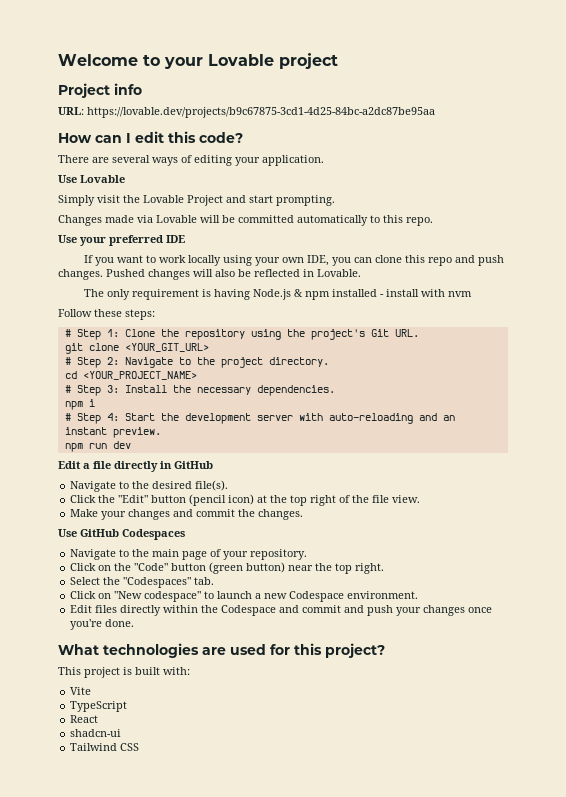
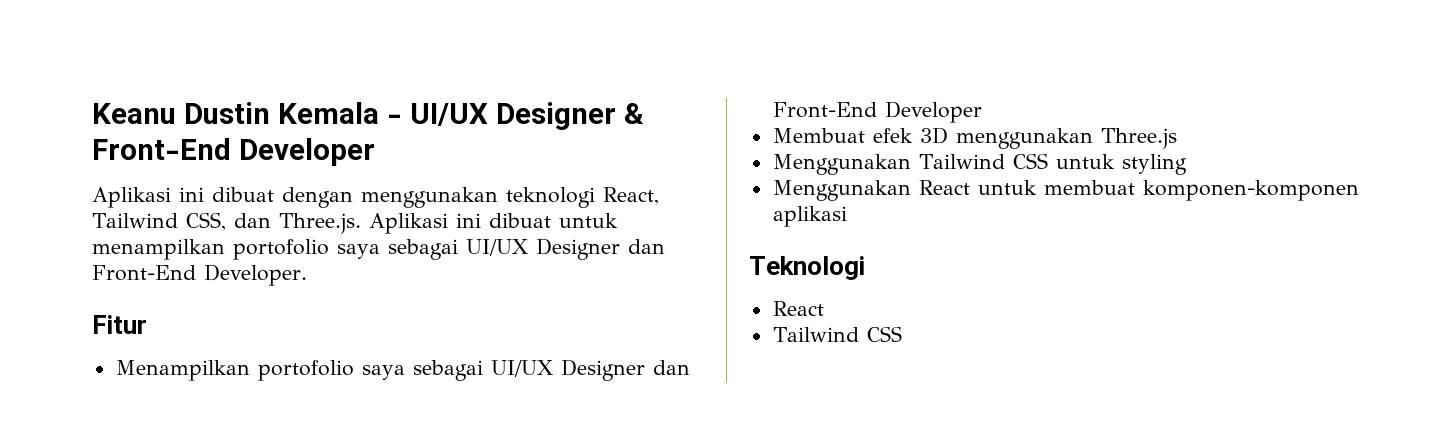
[58,53,338,69] [58,83,142,98] [58,107,435,118] [58,131,243,143] [58,155,324,166] [58,175,125,183] [58,195,335,206] [58,215,433,226] [58,235,185,246] [83,255,504,266] [58,269,361,280] [83,289,472,300] [58,309,155,320] [64,329,419,340] [64,343,209,354] [64,357,329,368] [64,371,197,380] [64,385,335,396] [64,399,95,410] [64,413,455,424] [64,427,161,438] [64,441,131,452] [58,461,213,472] [70,480,229,492] [70,494,421,506] [70,509,304,520] [58,529,185,540] [70,549,308,560] [70,562,385,574] [70,577,215,588] [70,591,419,602] [70,605,493,616] [70,619,135,630] [58,643,385,658] [58,667,190,678] [70,687,92,695] [70,701,128,712] [70,715,99,723] [70,729,122,737] Welcome to your Lovable project // Project info // URL: https://lovable.dev/projects/b9c67875-3cd1-4d25-84bc-a2dc87be95aa // How can I edit this code? // There are several ways of editing your application. // Use Lovable // Simply visit the Lovable Project and start prompting. // Changes made via Lovable will be committed automatically to this repo. // Use your preferred IDE // If you want to work locally using your own IDE, you can clone this repo and push changes. Pushed changes will also be reflected in Lovable. // The only requirement is having Node.js & npm installed - install with nvm // Follow these steps: // # Step 1: Clone the repository using the project's Git URL. // git clone <YOUR_GIT_URL> // # Step 2: Navigate to the project directory. // cd <YOUR_PROJECT_NAME> // # Step 3: Install the necessary dependencies. // npm i // # Step 4: Start the development server with auto-reloading and an instant preview. // npm run dev // Edit a file directly in GitHub // Navigate to the desired file(s). // Click the "Edit" button (pencil icon) at the top right of the file view. // Make your changes and commit the changes. // Use GitHub Codespaces // Navigate to the main page of your repository. // Click on the "Code" button (green button) near the top right. // Select the "Codespaces" tab. // Click on "New codespace" to launch a new Codespace environment. // Edit files directly within the Codespace and commit and push your changes once you're done. // What technologies are used for this project? // This project is built with: // Vite // TypeScript // React // shadcn-ui -> [92,102,644,130] [92,138,375,166] [92,187,659,208] [92,212,618,234] [92,238,665,260] [92,264,307,286] [92,315,147,334] [115,359,690,381] [772,101,982,123] [772,127,1177,149] [772,153,1187,175] [772,180,1359,201] [772,206,847,227] [749,256,865,280] [772,301,824,316] Keanu Dustin Kemala - UI/UX Designer & Front-End Developer // Aplikasi ini dibuat dengan menggunakan teknologi React, Tailwind CSS, dan Three.js. Aplikasi ini dibuat untuk menampilkan portofolio saya sebagai UI/UX Designer dan Front-End Developer. // Fitur // Menampilkan portofolio saya sebagai UI/UX Designer dan Front-End Developer // Membuat efek 3D menggunakan Three.js // Menggunakan Tailwind CSS untuk styling // Menggunakan React untuk membuat komponen-komponen aplikasi // Teknologi // React

